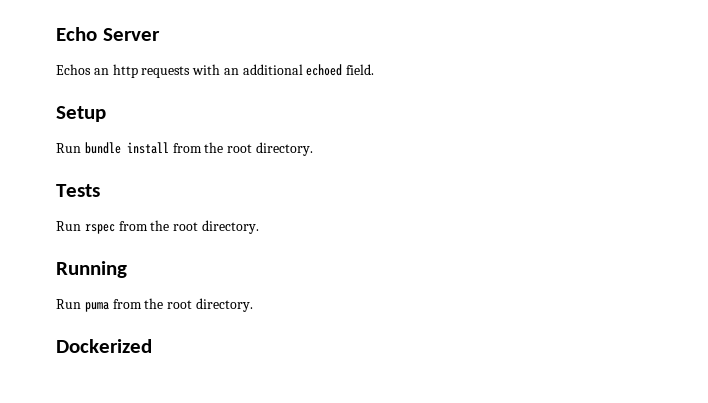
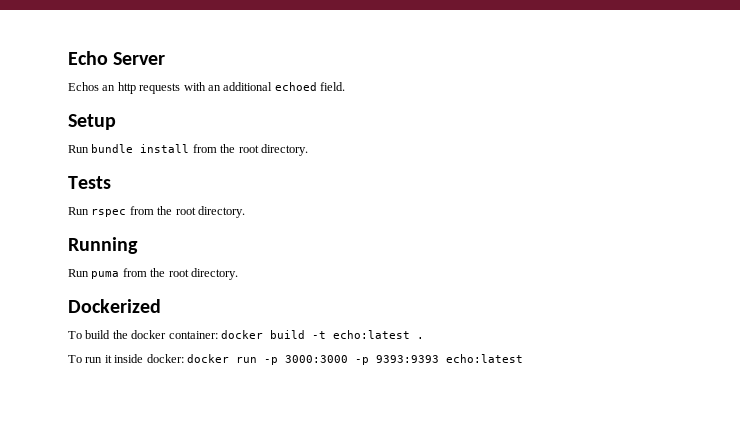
(152, 346) none -> [68,330,424,339] [68,354,523,365] // To build the docker container: docker build -t echo:latest . // To run it inside docker: docker run -p 3000:3000 -p 9393:9393 echo:latest

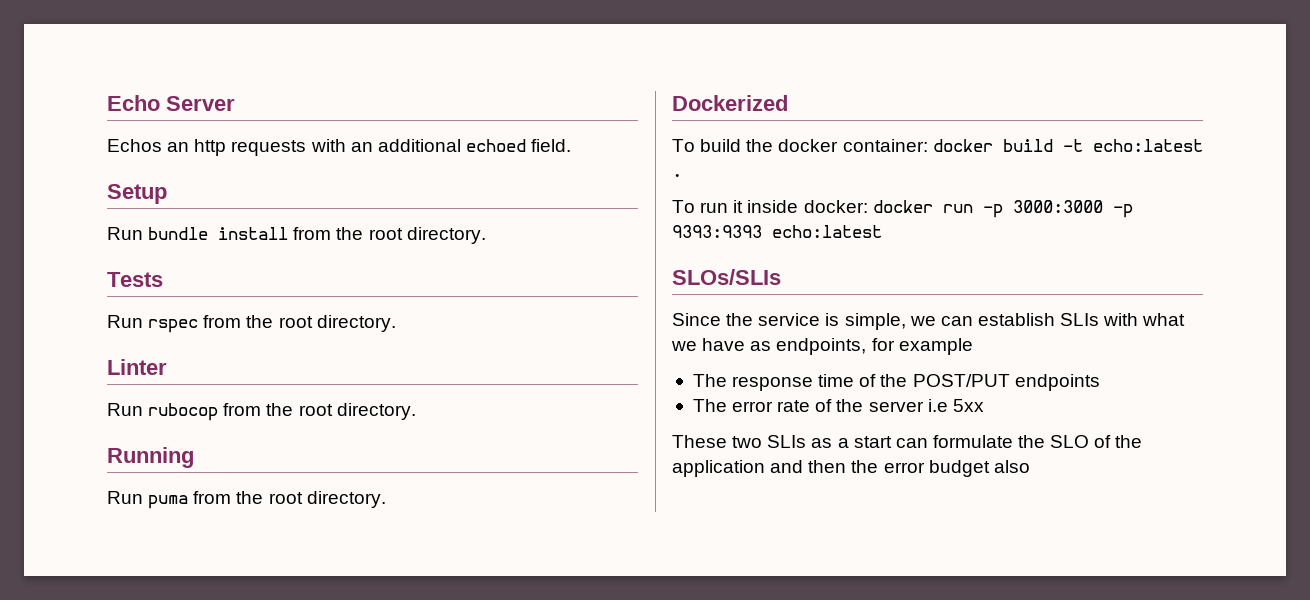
(245, 212) none -> [107,359,167,375] [107,403,416,421] // Linter // Run rubocop from the root directory.
(523, 358) none -> [672,269,781,285] [672,313,1186,330] [671,338,973,355] [692,374,1100,391] [692,399,984,412] [672,435,1143,448] [672,460,1030,477] // SLOs/SLIs // Since the service is simple, we can establish SLIs with what we have as endpoints, for example // The response time of the POST/PUT endpoints // The error rate of the server i.e 5xx // These two SLIs as a start can formulate the SLO of the application and then the error budget also

